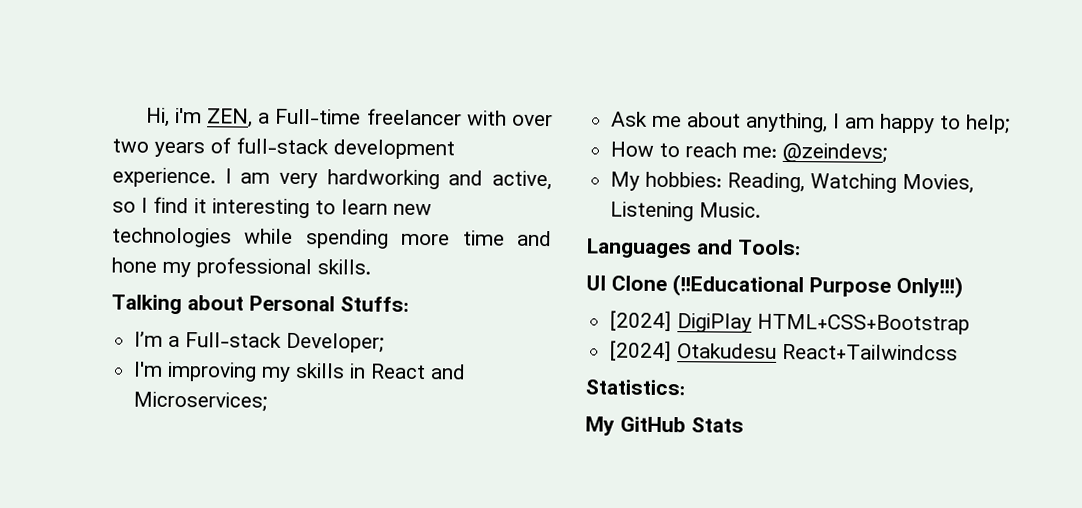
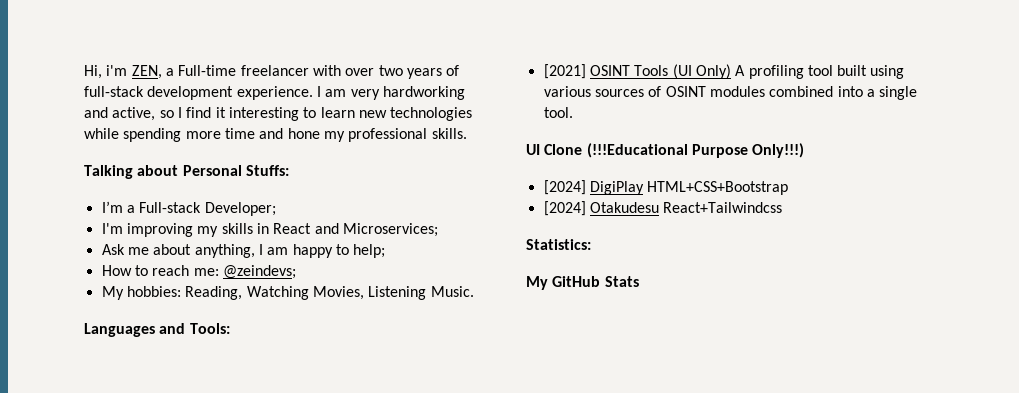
(801, 247) none -> [543,64,905,79] [543,86,918,100] [543,107,573,118] // [2021] OSINT Tools (UI Only) A profiling tool built using various sources of OSINT modules combined into a single tool.
[672,274,804,298] (!!Educational -> [586,143,688,158] (!!!Educational

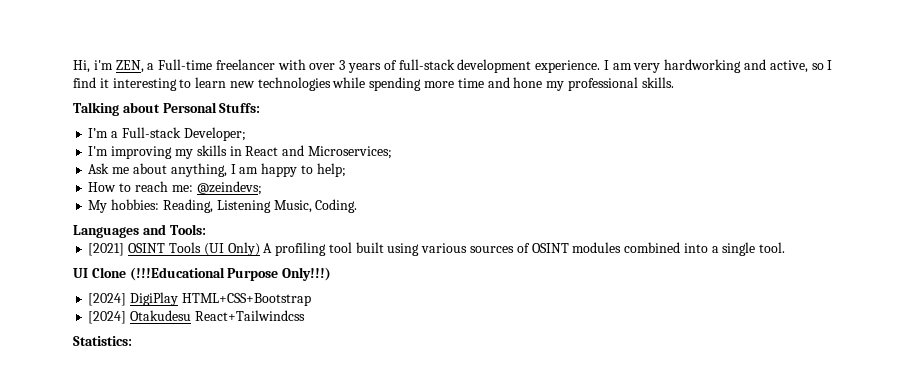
[378,65,403,76] two -> [339,60,346,70] 3
[246,286,474,300] Watching Movies, Listening Music. -> [216,199,358,213] Listening Music, Coding.
[526,276,639,290] // My GitHub Stats -> (132, 341) none

